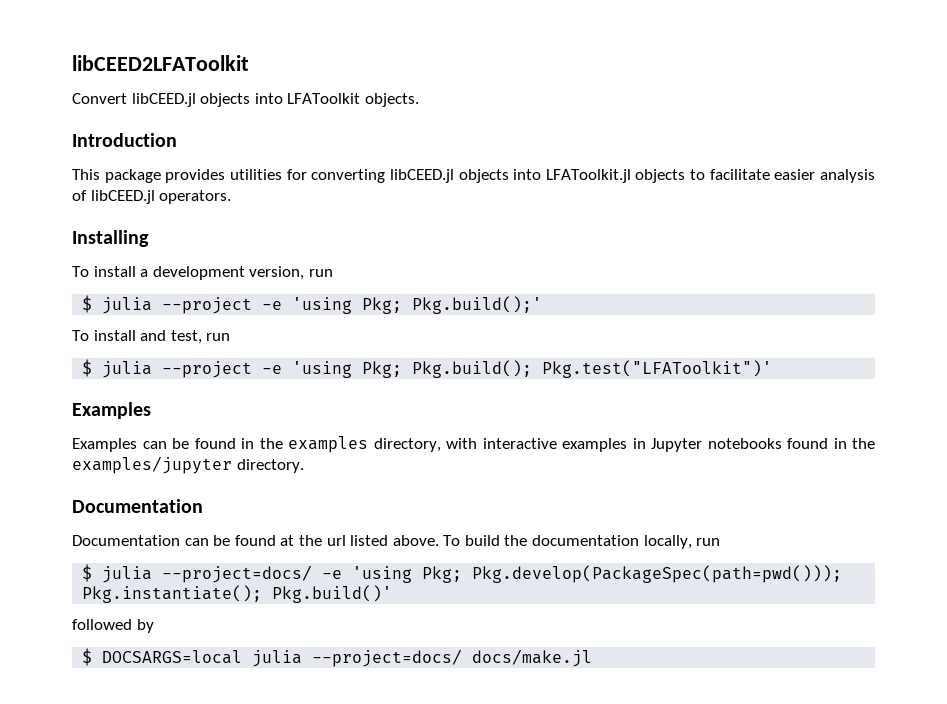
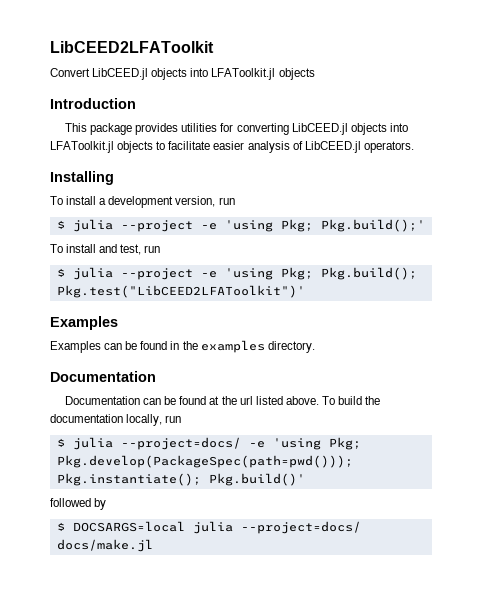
[72,55,249,71] libCEED2LFAToolkit -> [50,41,214,53] LibCEED2LFAToolkit
[131,93,419,107] libCEED.jl objects into LFAToolkit objects. -> [92,68,315,80] LibCEED.jl objects into LFAToolkit.jl objects
[389,169,454,183] libCEED.jl -> [291,123,348,135] LibCEED.jl
[90,190,155,204] libCEED.jl -> [304,141,361,153] LibCEED.jl
[542,360,773,378] Pkg.test("LFAToolkit")' -> [56,285,305,298] Pkg.test("LibCEED2LFAToolkit")'
[373,438,875,452] [72,456,232,474] directory, with interactive examples in Jupyter notebooks found in the examples/jupyter -> (265, 346) none

